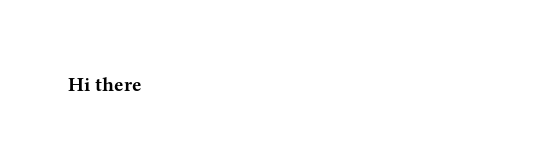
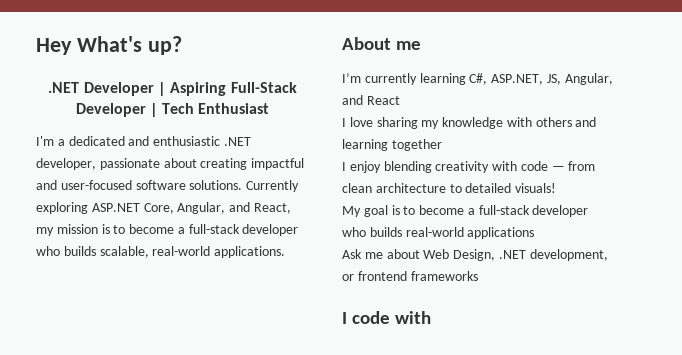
[68,77,143,91] Hi there -> [36,36,182,55] [48,82,297,96] [75,103,270,117] [36,136,251,146] [36,158,305,170] [36,180,300,192] [36,202,291,214] [36,224,299,236] [36,246,286,258] [342,37,422,50] [342,73,613,85] [342,95,400,105] [342,117,597,129] [342,139,442,151] [342,161,596,173] [342,183,557,193] [342,205,589,217] [342,227,535,239] [342,249,608,261] [342,271,478,281] [342,311,432,324] Hey What's up? // .NET Developer | Aspiring Full-Stack Developer | Tech Enthusiast // I'm a dedicated and enthusiastic .NET developer, passionate about creating impactful and user-focused software solutions. Currently exploring ASP.NET Core, Angular, and React, my mission is to become a full-stack developer who builds scalable, real-world applications. // About me // I’m currently learning C#, ASP.NET, JS, Angular, and React // I love sharing my knowledge with others and learning together // I enjoy blending creativity with code — from clean architecture to detailed visuals! // My goal is to become a full-stack developer who builds real-world applications // Ask me about Web Design, .NET development, or frontend frameworks // I code with

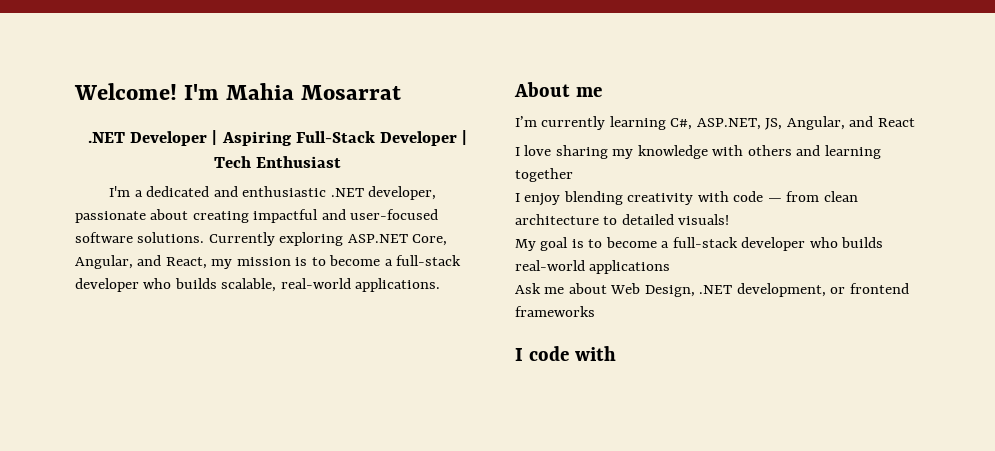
[36,36,182,55] Hey What's up? -> [74,83,402,100] Welcome! I'm Mahia Mosarrat

